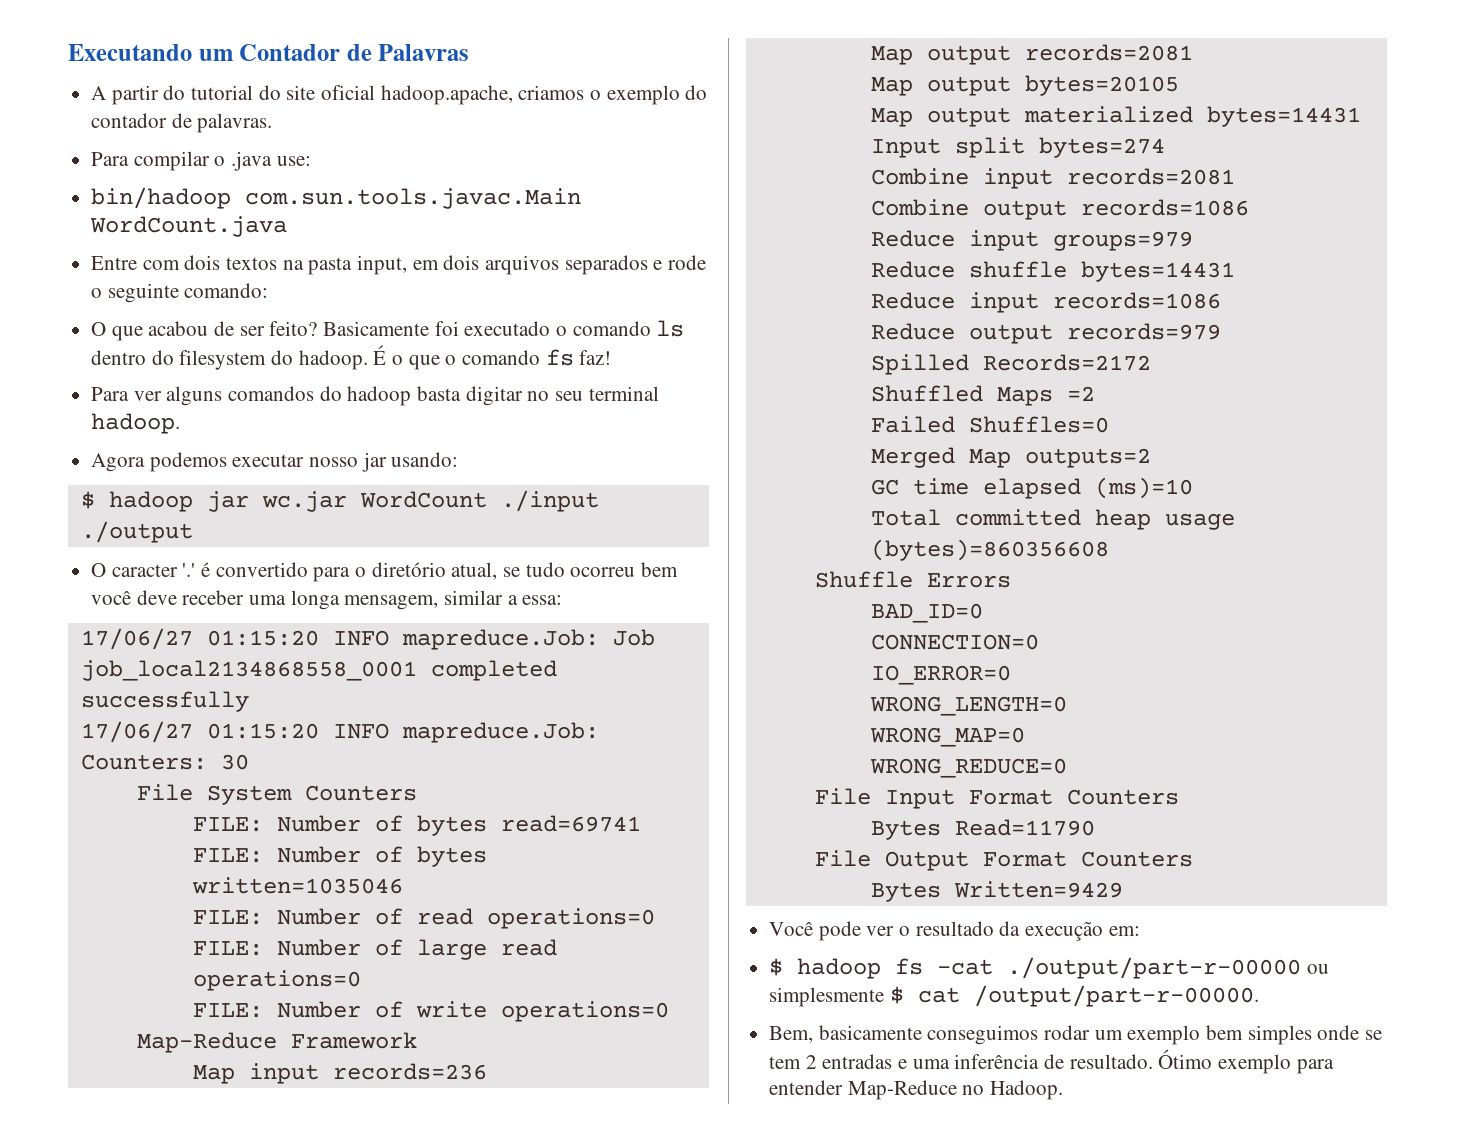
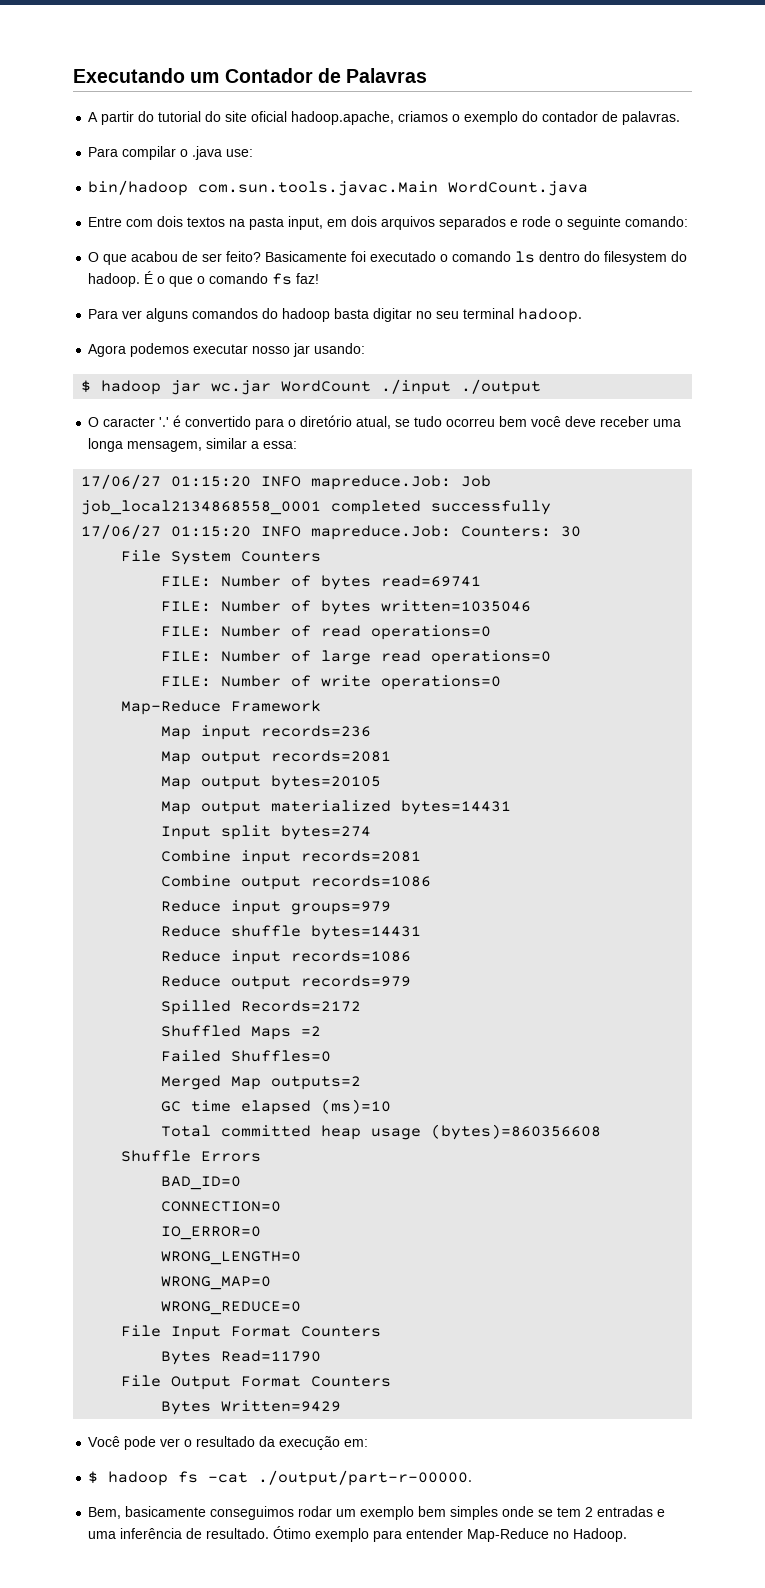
[1007,957,1329,979] [769,985,1259,1007] ./output/part-r-00000 ou simplesmente $ cat /output/part-r-00000. -> [258,1470,473,1486] ./output/part-r-00000.

